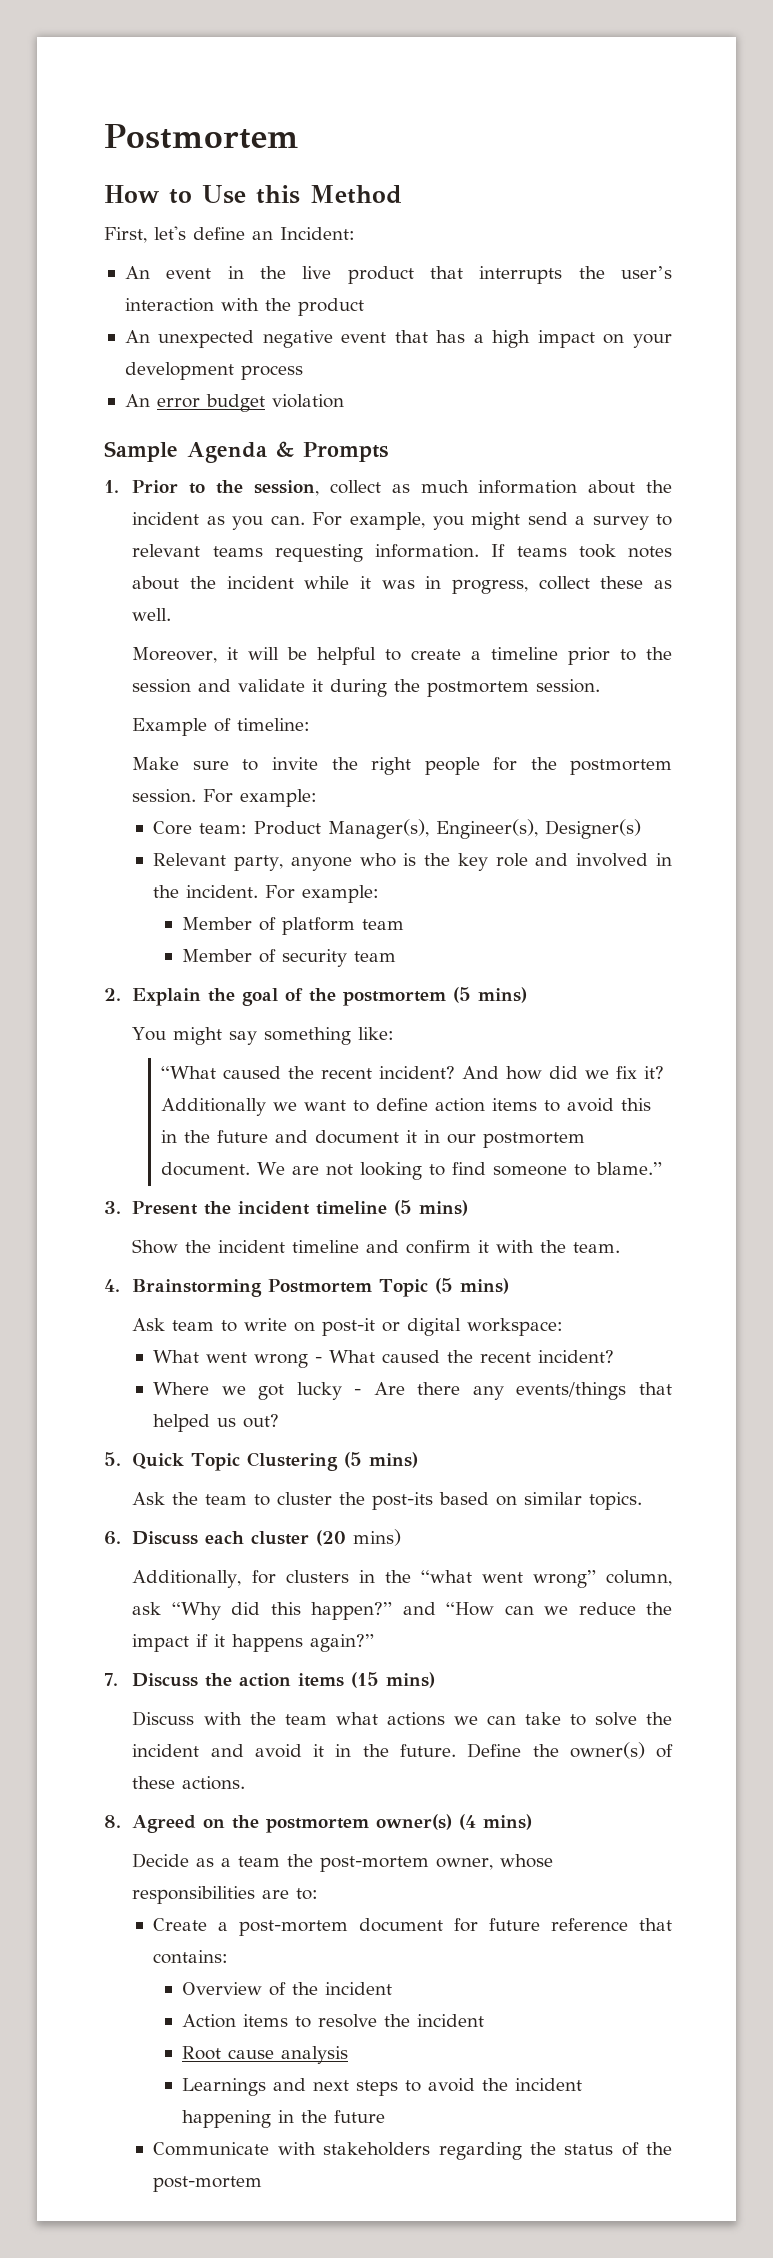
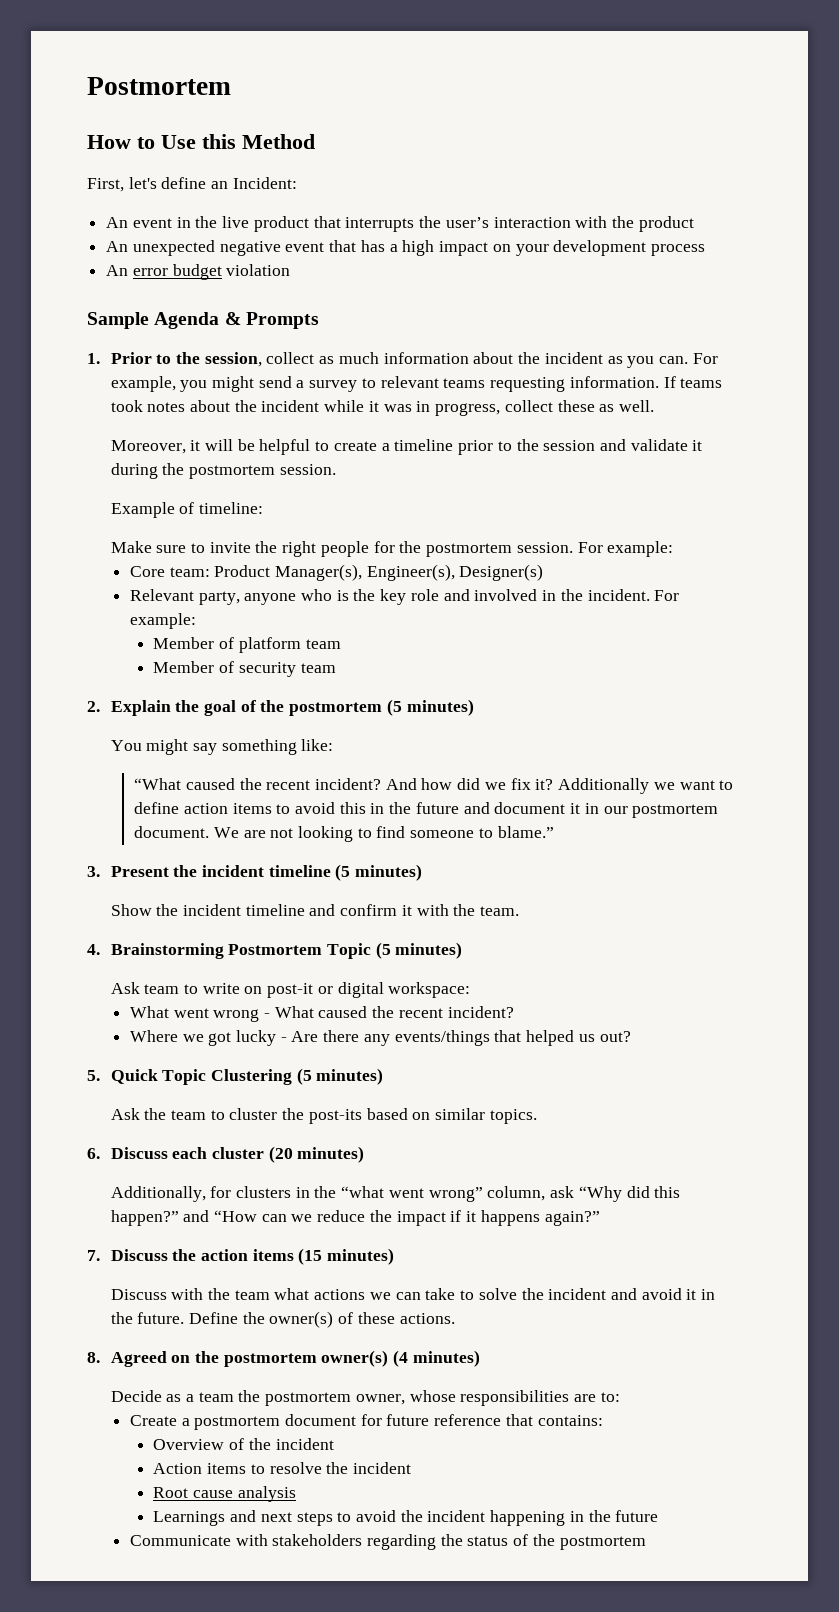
[478,987,528,1003] mins) -> [406,699,474,716] minutes)
[419,1200,469,1216] mins) -> [355,864,423,881] minutes)
[460,1278,510,1294] mins) -> [395,942,463,959] minutes)
[369,1452,419,1468] mins) -> [316,1068,384,1085] minutes)
[353,1529,402,1546] mins) -> [297,1146,365,1163] minutes)
[386,1672,436,1688] mins) -> [327,1248,395,1265] minutes)
[483,1814,533,1830] mins) -> [412,1350,480,1367] minutes)
[320,1856,430,1872] post-mortem -> [265,1392,352,1406] postmortem
[239,1920,349,1936] post-mortem -> [194,1416,281,1430] postmortem
[153,2176,263,2192] post-mortem -> [559,1536,646,1550] postmortem

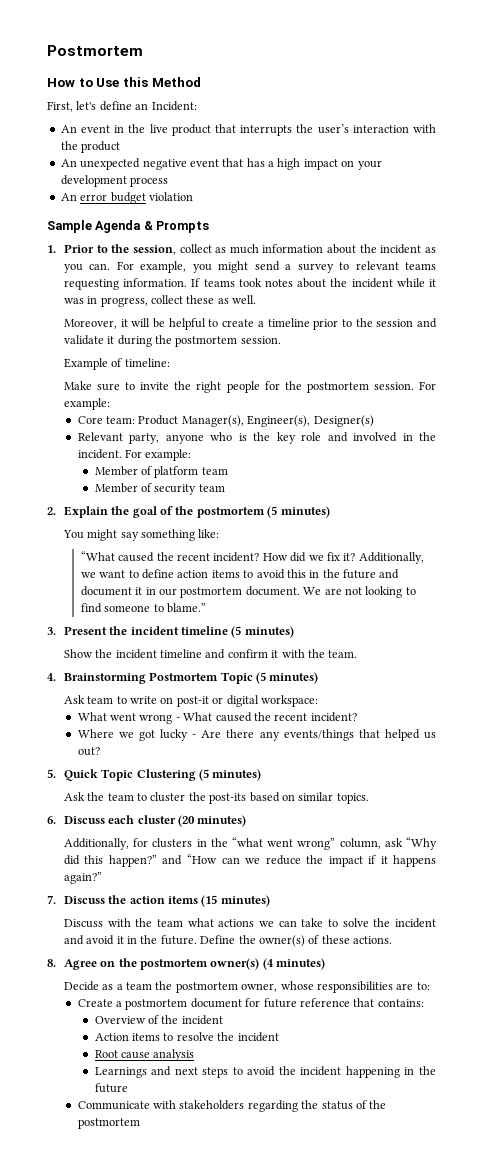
[385,778,453,790] And how -> [262,553,288,561] How
[558,778,650,794] Additionally -> [358,552,424,564] Additionally,
[110,1351,167,1367] Agreed -> [63,959,97,970] Agree

